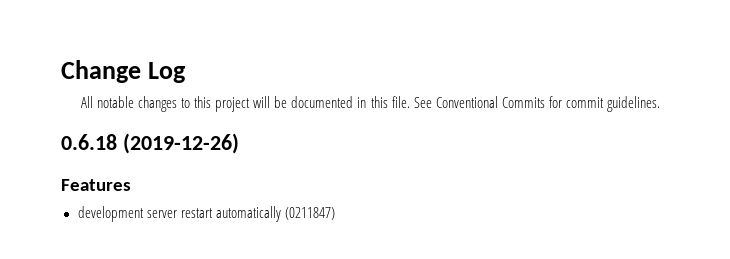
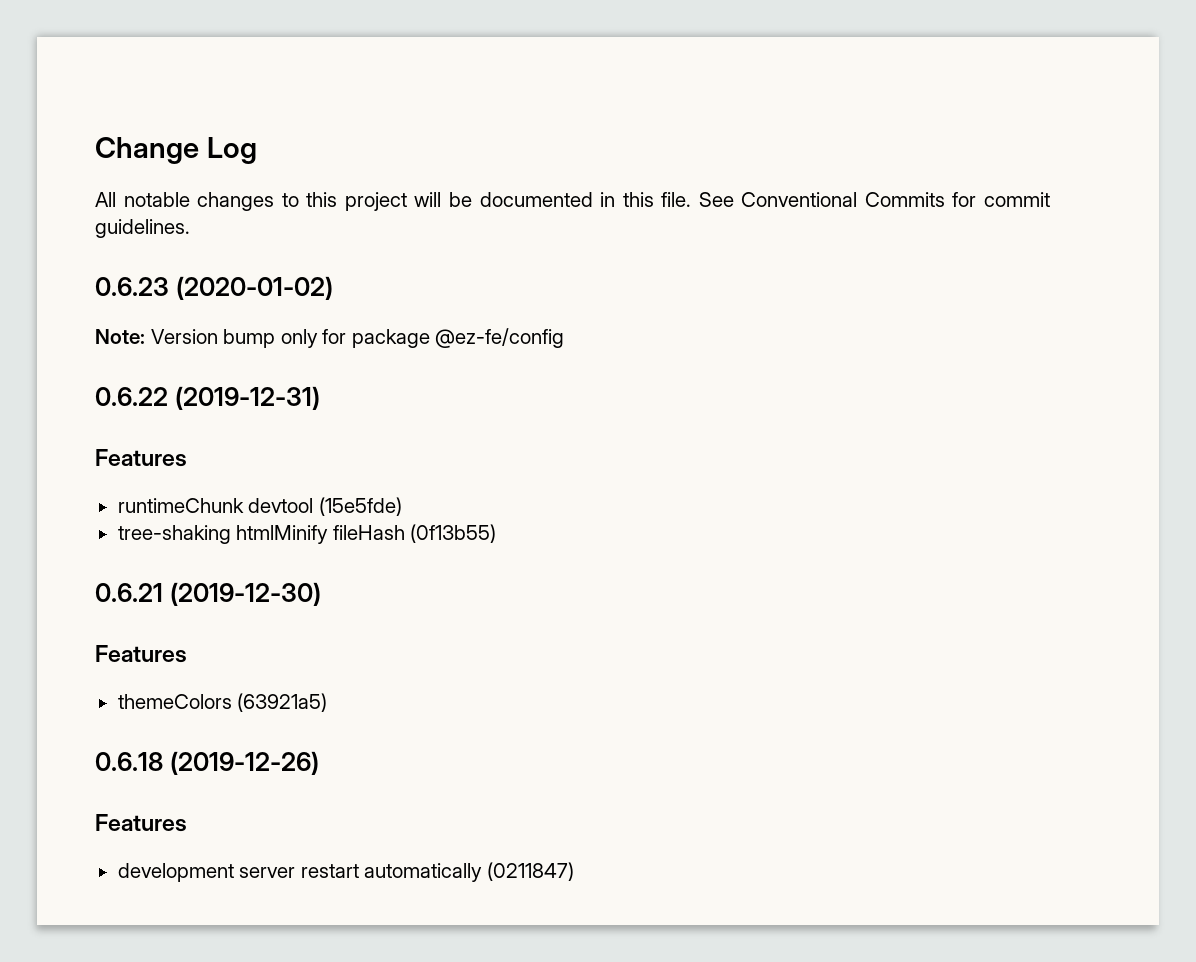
(660, 104) none -> [95,276,333,300] [95,328,565,348] [95,386,320,410] [95,449,187,467] [117,497,402,516] [117,524,497,544] [95,582,321,606] [95,645,187,663] [117,693,328,712] // 0.6.23 (2020-01-02) // Note: Version bump only for package @ez-fe/config // 0.6.22 (2019-12-31) // Features // runtimeChunk devtool (15e5fde) // tree-shaking htmlMinify fileHash (0f13b55) // 0.6.21 (2019-12-30) // Features // themeColors (63921a5)

